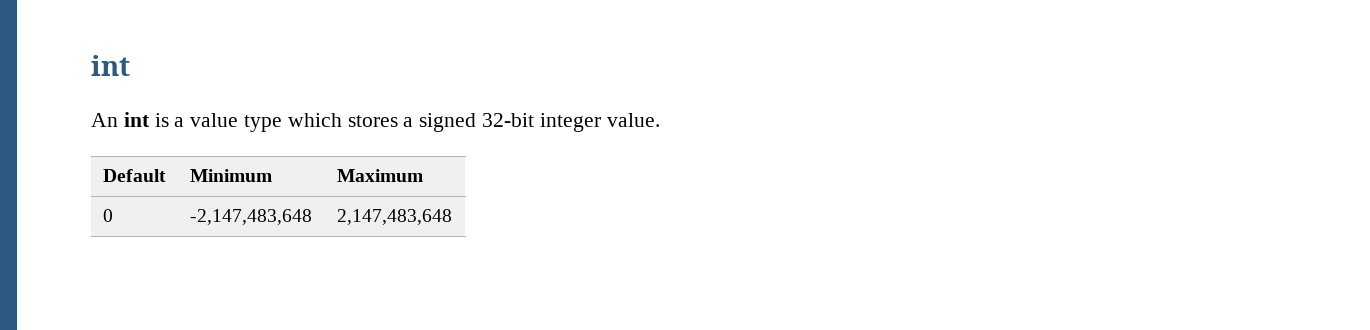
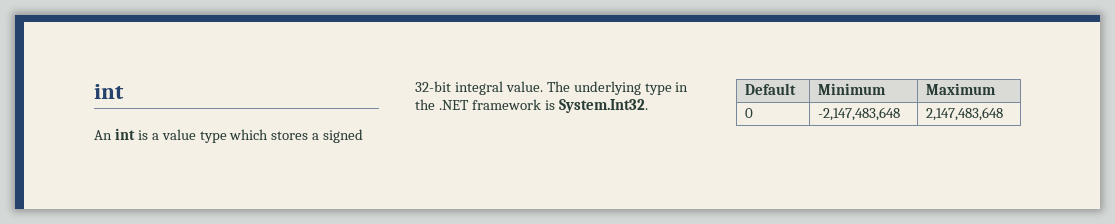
[539,113,601,132] integer -> [454,81,503,95] integral
(660, 120) none -> [546,81,689,95] [415,99,648,113] The underlying type in the .NET framework is System.Int32.

